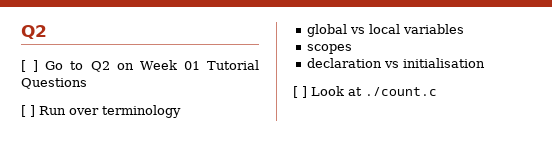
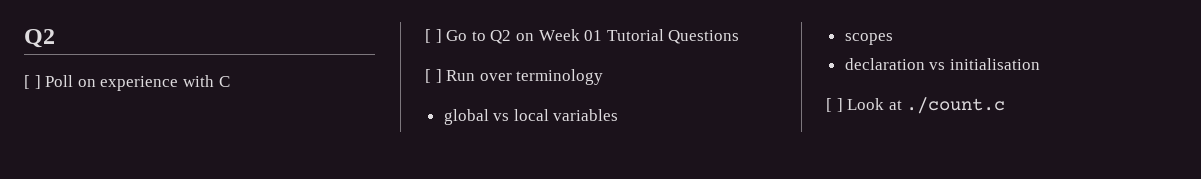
[21,25,47,39] Q2 -> [24,29,55,48] [24,75,230,91] Q2 // [ ] Poll on experience with C

